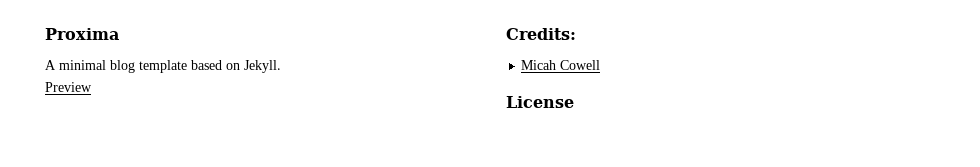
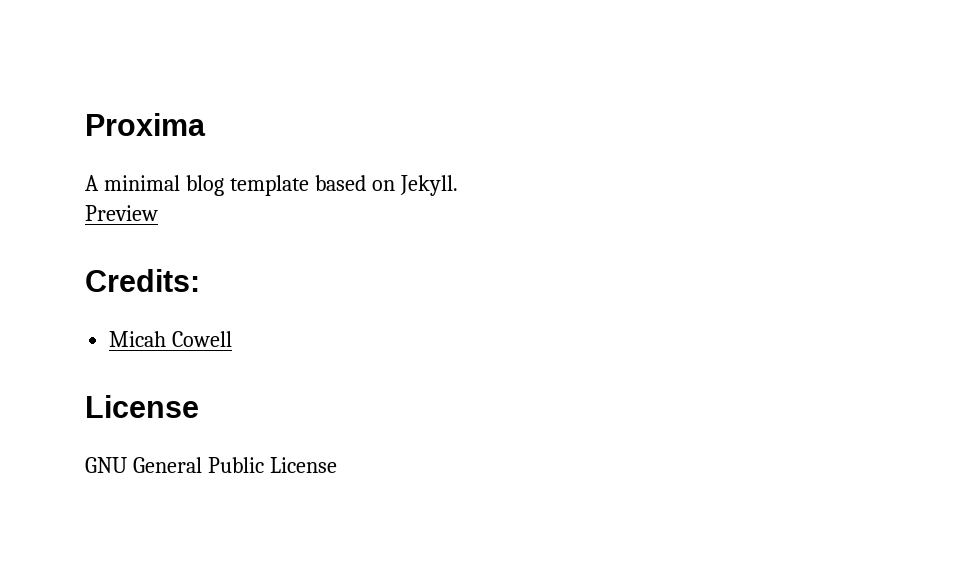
(574, 102) none -> [85,457,337,473] // GNU General Public License

